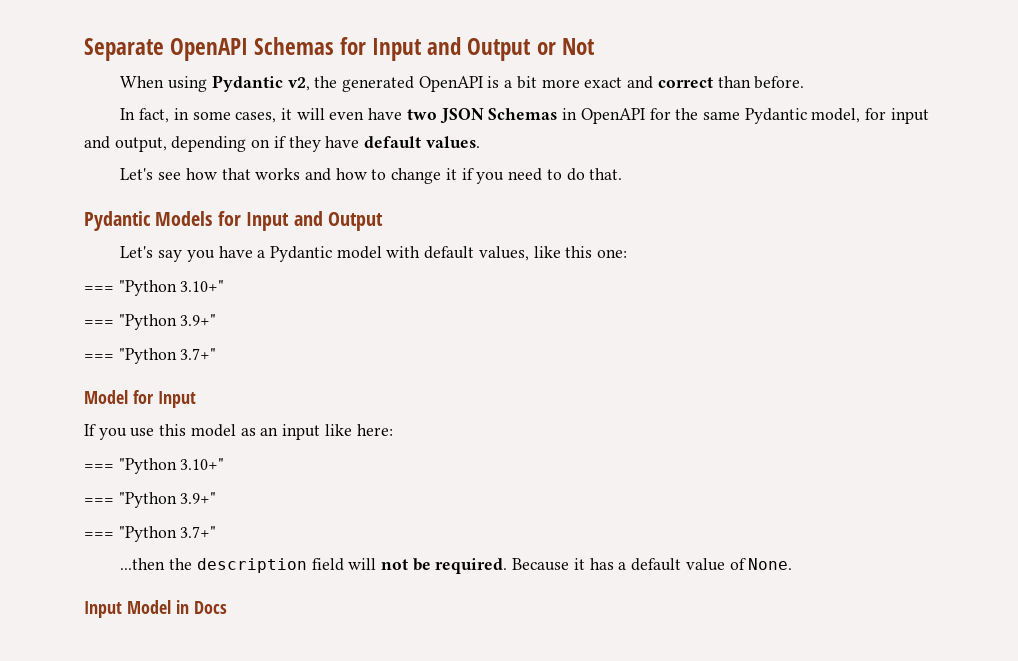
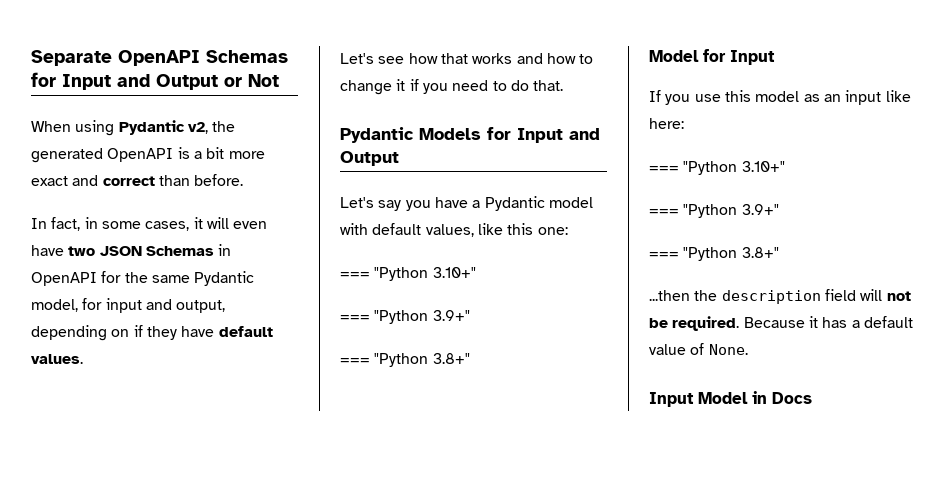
[180,348,217,360] 3.7+" -> [432,353,470,364] 3.8+"
[180,526,217,538] 3.7+" -> [741,247,779,258] 3.8+"

